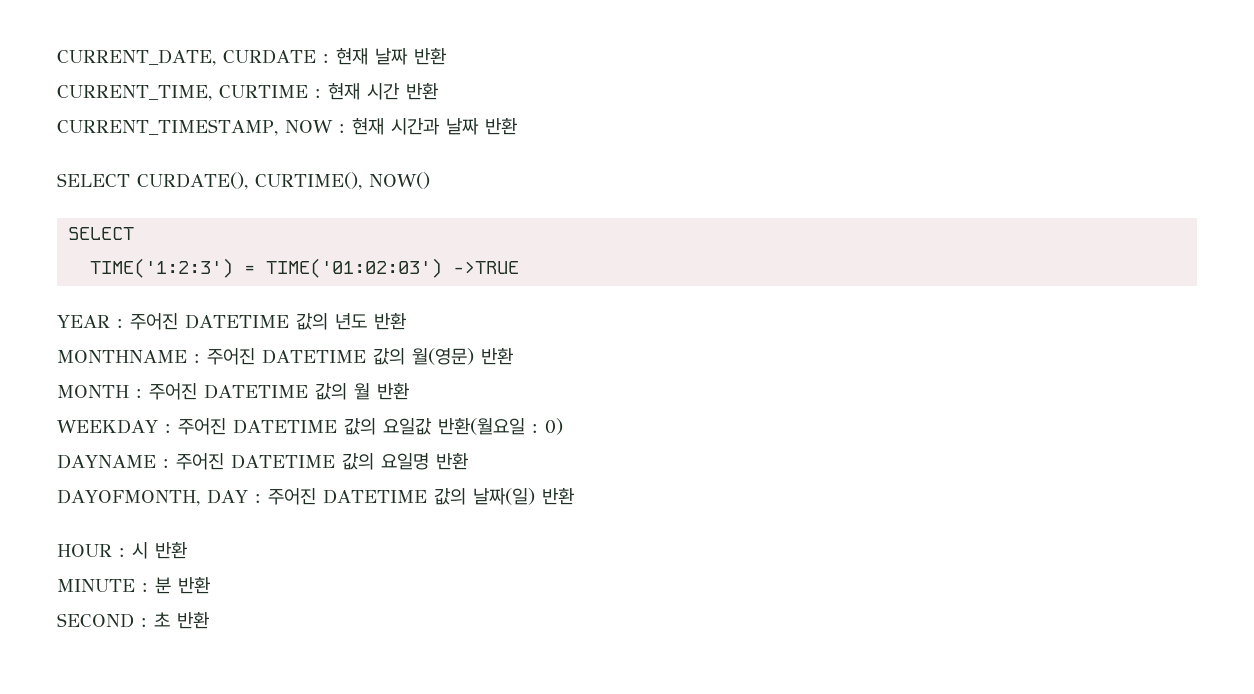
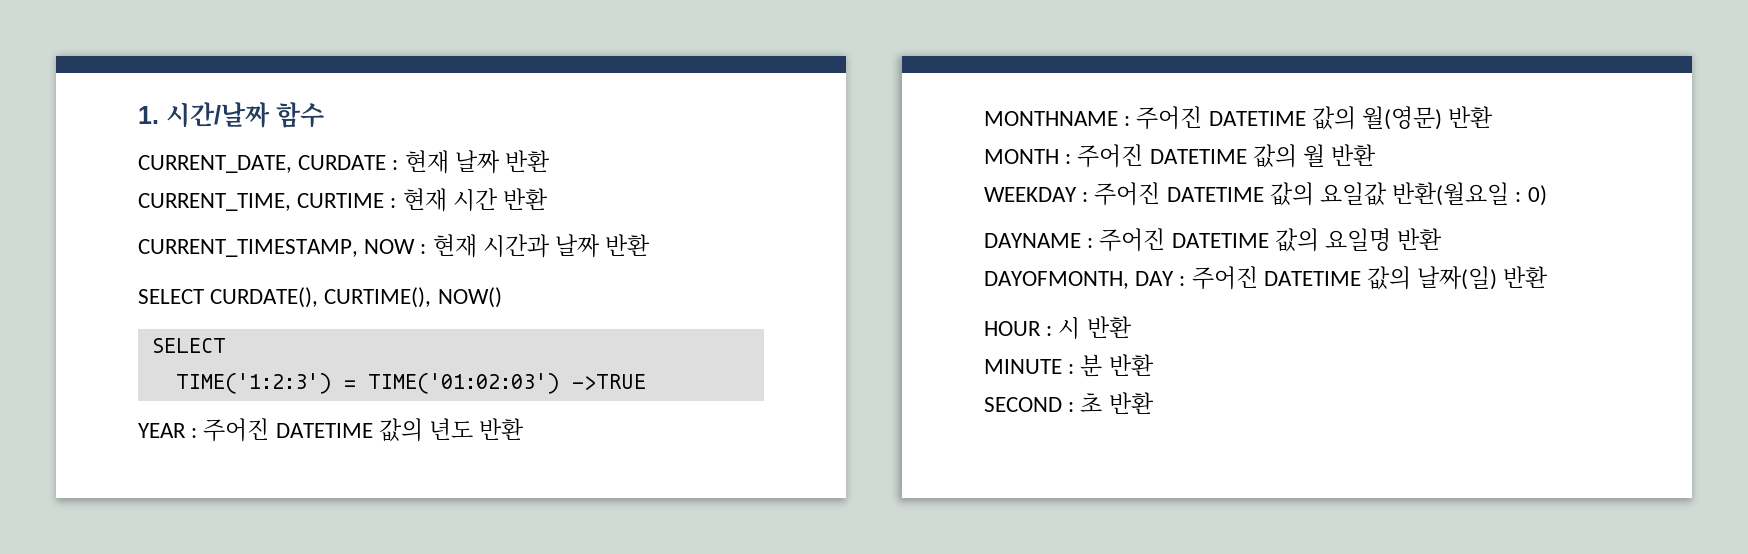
(57, 57) none -> [138,102,324,128] 1. 시간/날짜 함수 //

